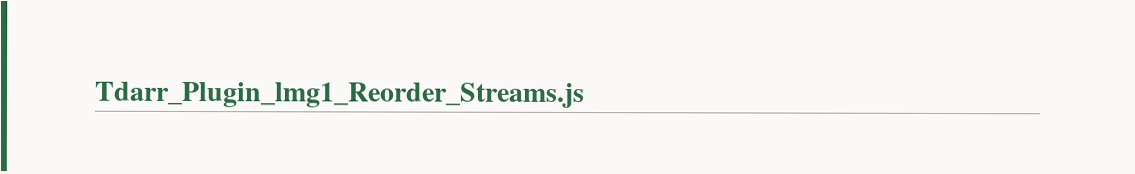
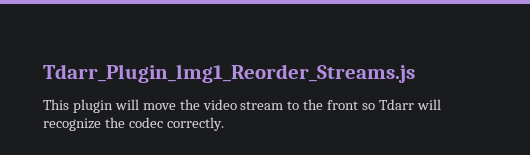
(585, 95) none -> [43,99,441,113] [43,117,224,131] // This plugin will move the video stream to the front so Tdarr will recognize the codec correctly.

